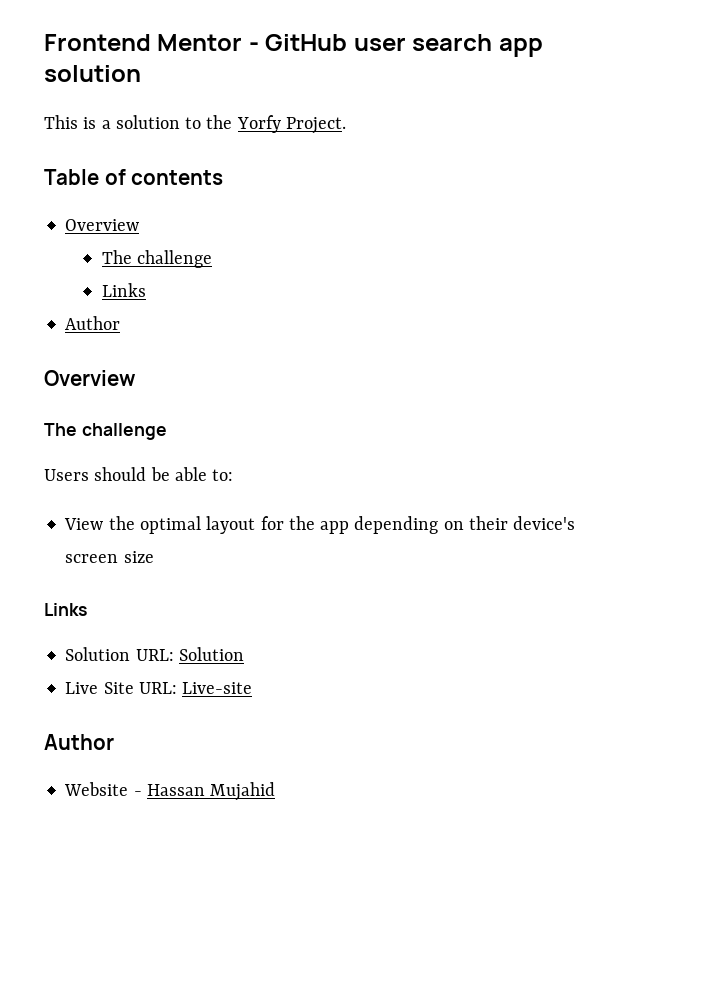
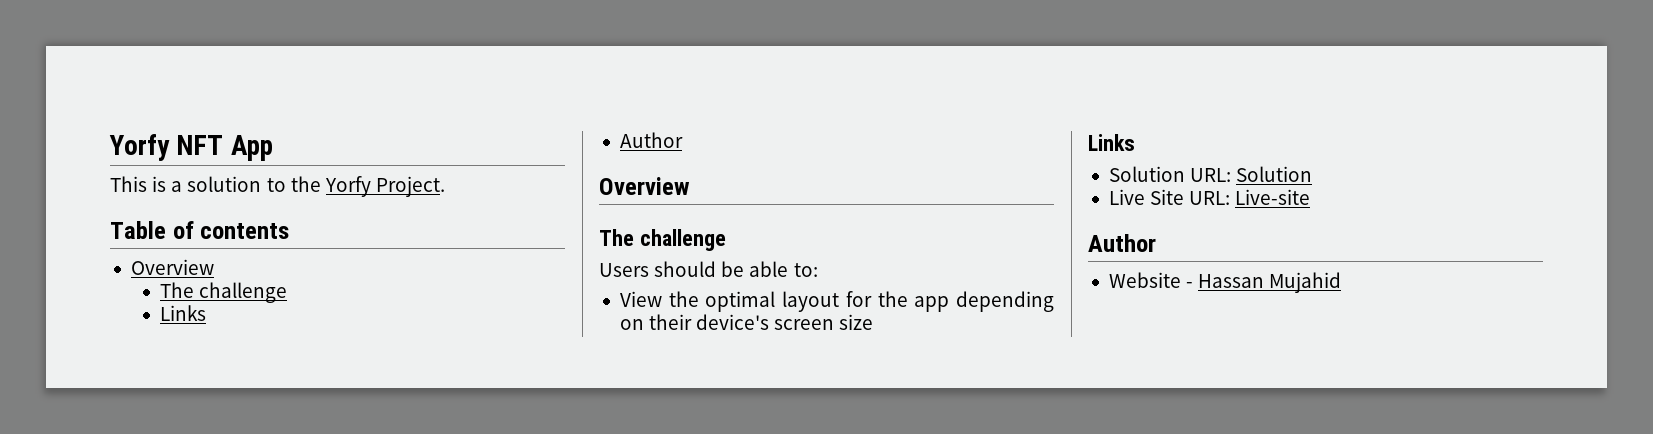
[44,34,543,57] [44,65,141,82] Frontend Mentor - GitHub user search app solution -> [109,134,273,161] Yorfy NFT App

